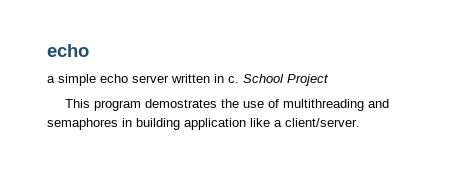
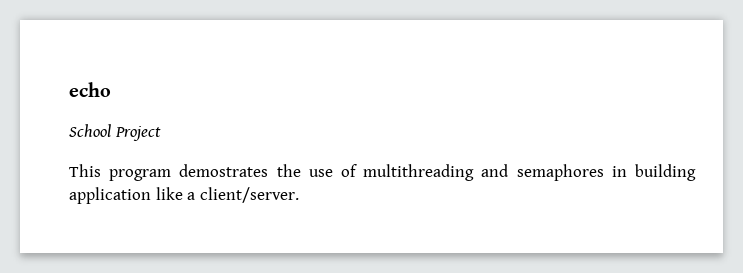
[47,74,239,86] a simple echo server written in c. -> (111, 89) none

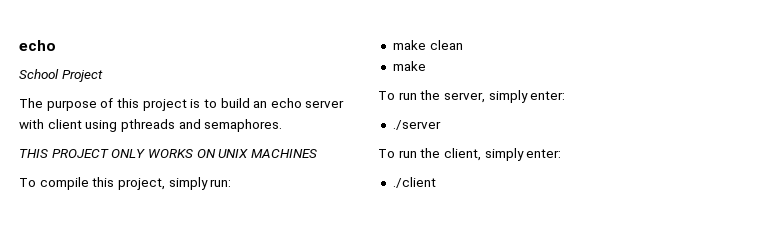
[69,164,696,181] [69,187,299,204] This program demostrates the use of multithreading and semaphores in building application like a client/server. -> [19,98,345,111] [19,119,283,132] [19,149,317,158] [19,177,232,190] [392,40,463,50] [392,61,426,71] [378,90,566,103] [392,120,441,130] [378,148,562,161] [392,177,436,188] The purpose of this project is to build an echo server with client using pthreads and semaphores. // THIS PROJECT ONLY WORKS ON UNIX MACHINES // To compile this project, simply run: // make clean // make // To run the server, simply enter: // ./server // To run the client, simply enter: // ./client

